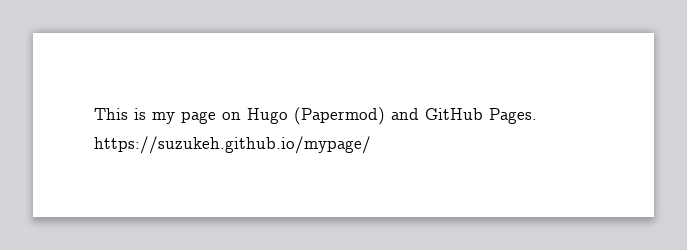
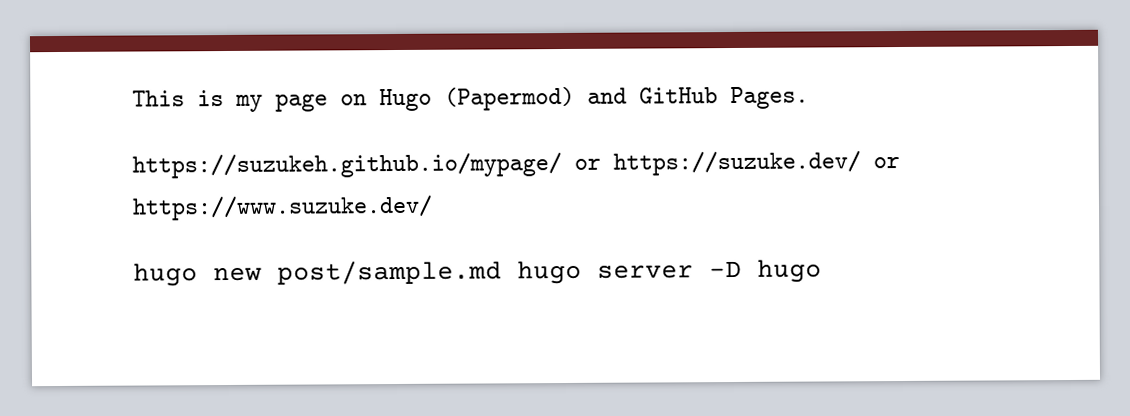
(371, 145) none -> [574,150,900,176] [132,194,433,221] [133,259,822,287] or https://suzuke.dev/ or https://www.suzuke.dev/ // hugo new post/sample.md hugo server -D hugo

